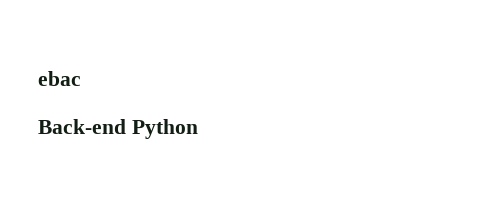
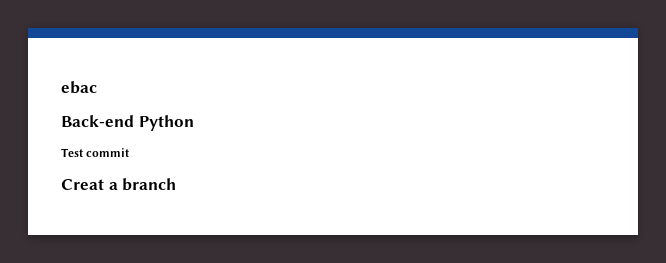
(198, 129) none -> [61,148,131,157] [61,178,177,191] // Test commit // Creat a branch

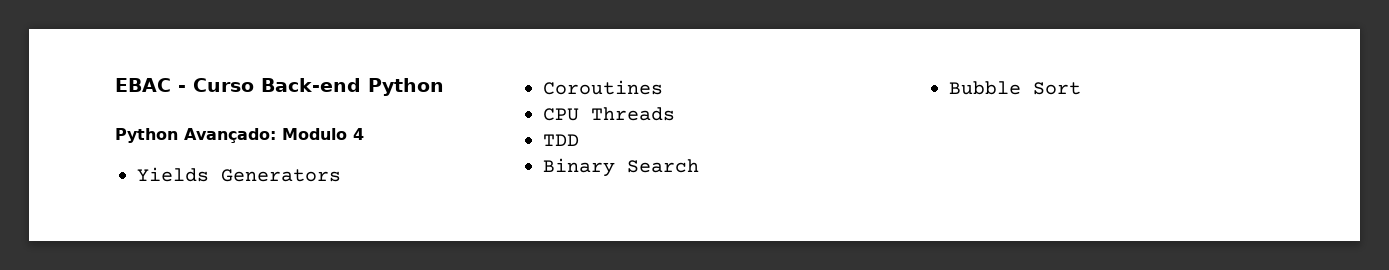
[61,81,97,94] ebac // -> [115,78,254,92] EBAC - Curso
[61,148,131,157] [61,178,177,191] Test commit // Creat a branch -> [115,128,364,143] [137,167,341,182] [543,80,663,95] [543,107,675,121] [543,134,579,146] [543,158,699,177] [949,81,1081,95] Python Avançado: Modulo 4 // Yields Generators // Coroutines // CPU Threads // TDD // Binary Search // Bubble Sort

